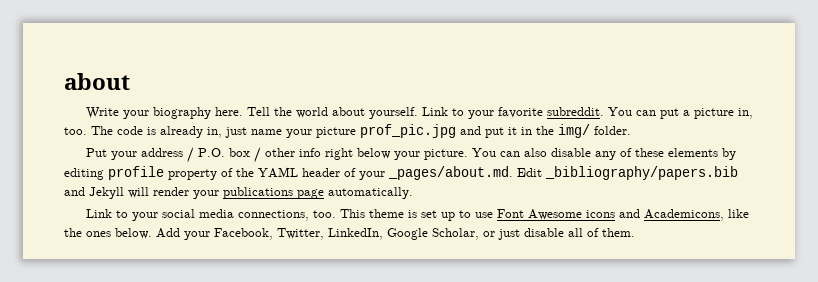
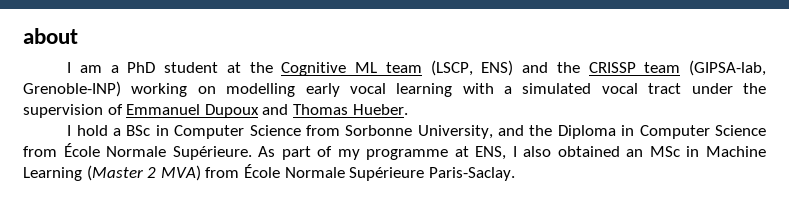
[85,107,753,119] [64,124,631,138] [85,147,736,163] [64,166,738,180] [64,187,413,199] [85,209,749,221] [64,228,635,240] Write your biography here. Tell the world about yourself. Link to your favorite subreddit. You can put a picture in, too. The code is already in, just name your picture prof_pic.jpg and put it in the img/ folder. // Put your address / P.O. box / other info right below your picture. You can also disable any of these elements by editing profile property of the YAML header of your _pages/about.md. Edit _bibliography/papers.bib and Jekyll will render your publications page automatically. // Link to your social media connections, too. This theme is set up to use Font Awesome icons and Academicons, like the ones below. Add your Facebook, Twitter, LinkedIn, Google Scholar, or just disable all of them. -> [67,60,766,76] [23,81,766,97] [23,104,408,118] [67,125,766,139] [23,143,766,160] [23,164,515,181] I am a PhD student at the Cognitive ML team (LSCP, ENS) and the CRISSP team (GIPSA-lab, Grenoble-INP) working on modelling early vocal learning with a simulated vocal tract under the supervision of Emmanuel Dupoux and Thomas Hueber. // I hold a BSc in Computer Science from Sorbonne University, and the Diploma in Computer Science from École Normale Supérieure. As part of my programme at ENS, I also obtained an MSc in Machine Learning (Master 2 MVA) from École Normale Supérieure Paris-Saclay.

